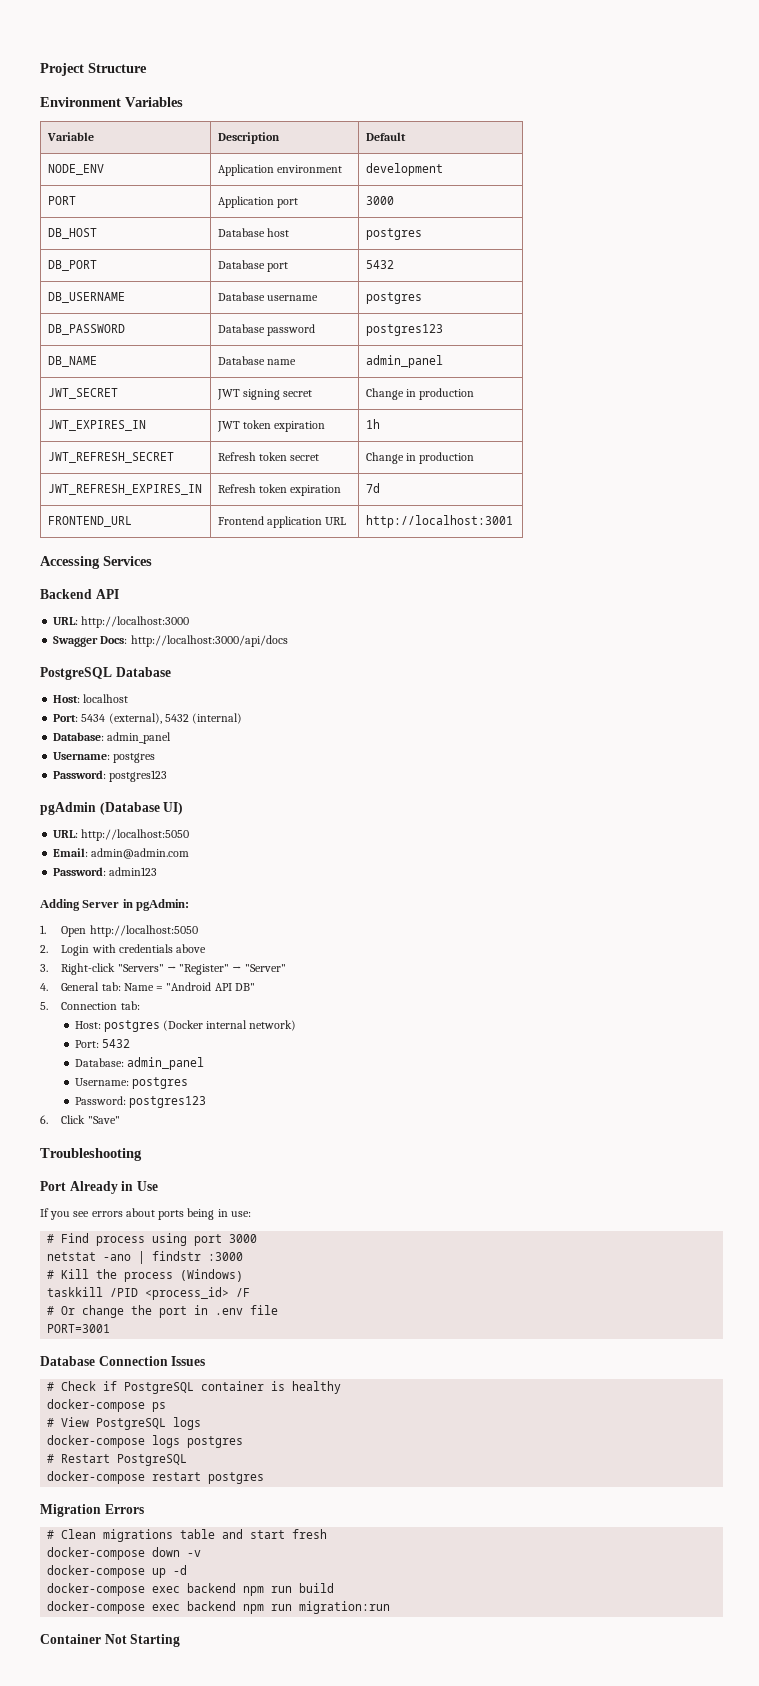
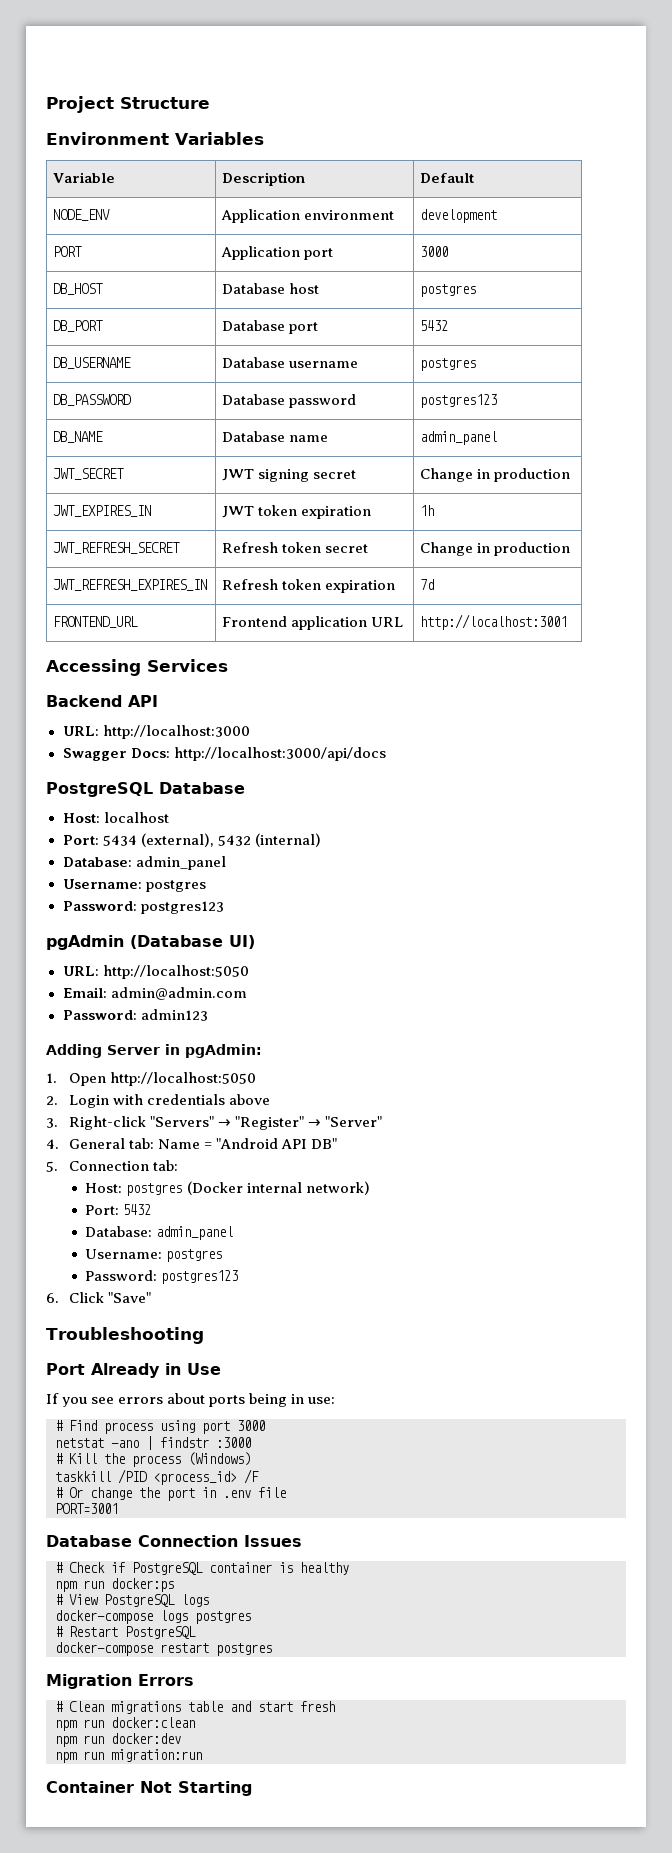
[47,1399,167,1412] docker-compose ps -> [55,1578,174,1592] npm run docker:ps
[47,1547,202,1560] [47,1565,188,1578] [47,1583,335,1596] [47,1601,237,1614] docker-compose down -v // docker-compose up -d // docker-compose exec backend npm run build // docker-compose exec backend -> [55,1717,195,1731] [55,1733,181,1747] npm run docker:clean // npm run docker:dev //

